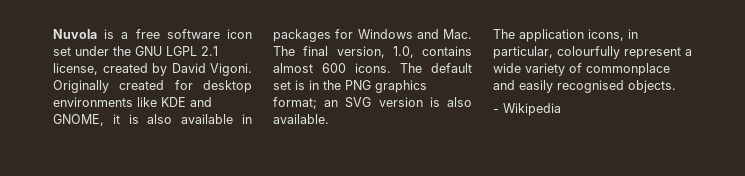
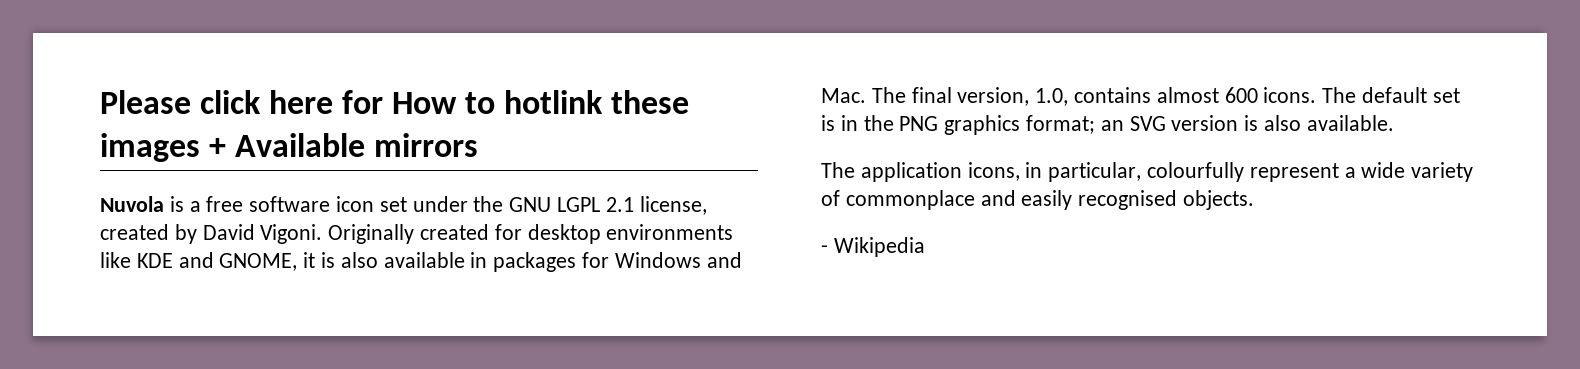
(53, 34) none -> [100,90,690,114] [100,133,479,162] Please click here for How to hotlink these images + Available mirrors //

